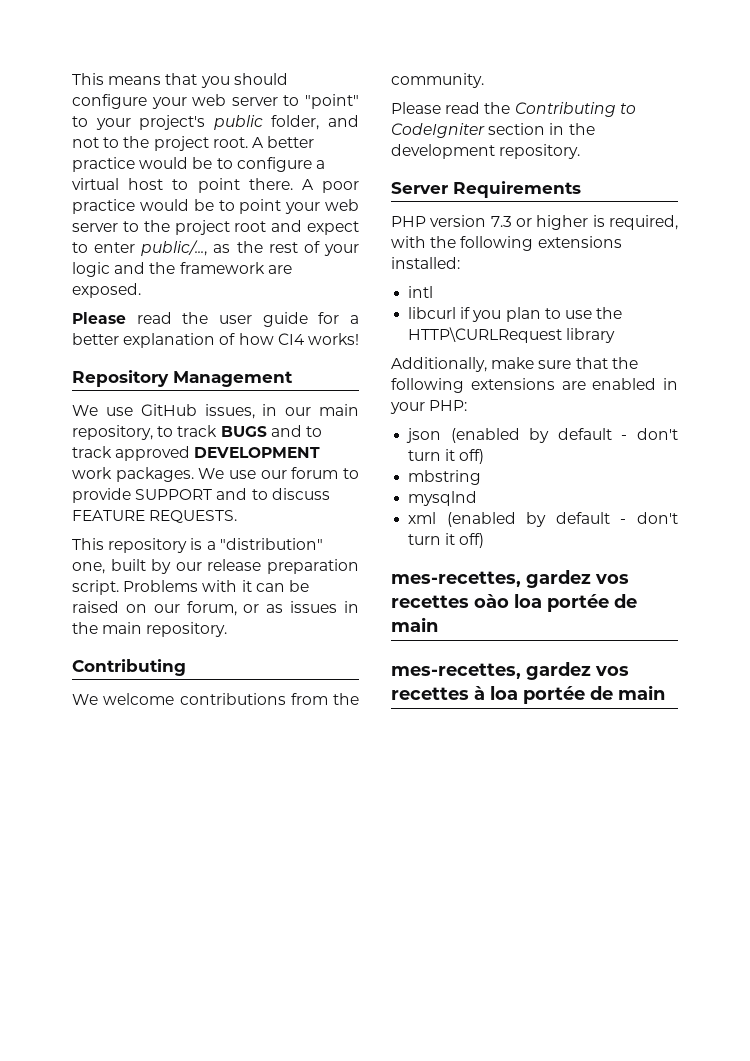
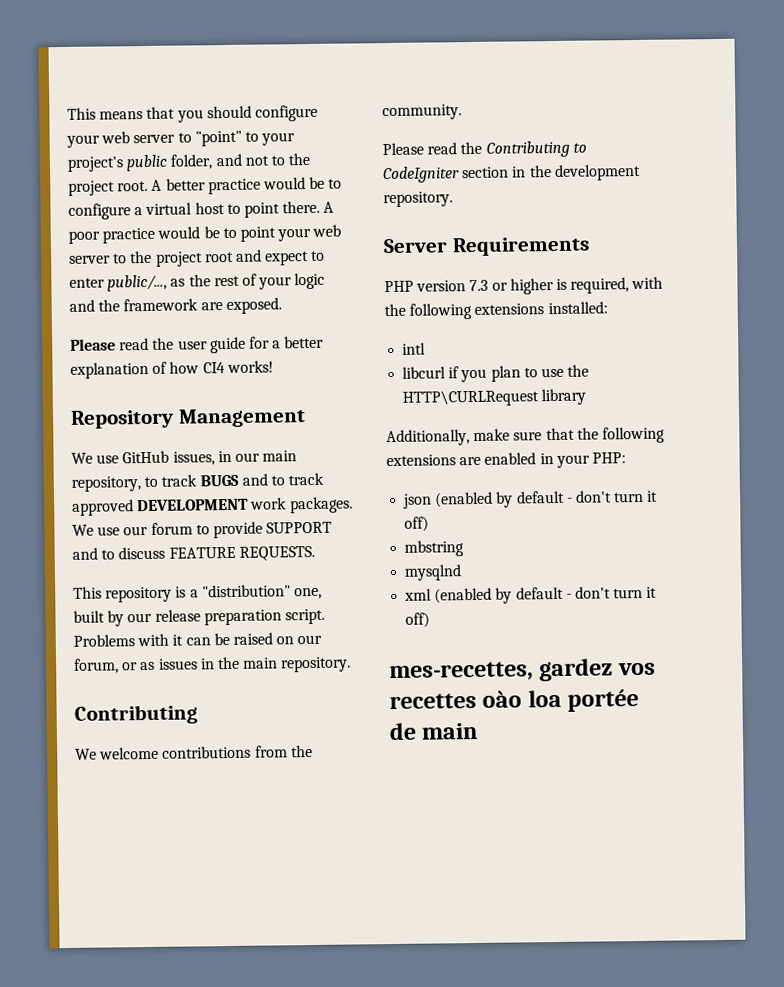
[391,662,629,680] [391,685,665,704] // mes-recettes, gardez vos recettes à loa portée de main -> (480, 731) none

